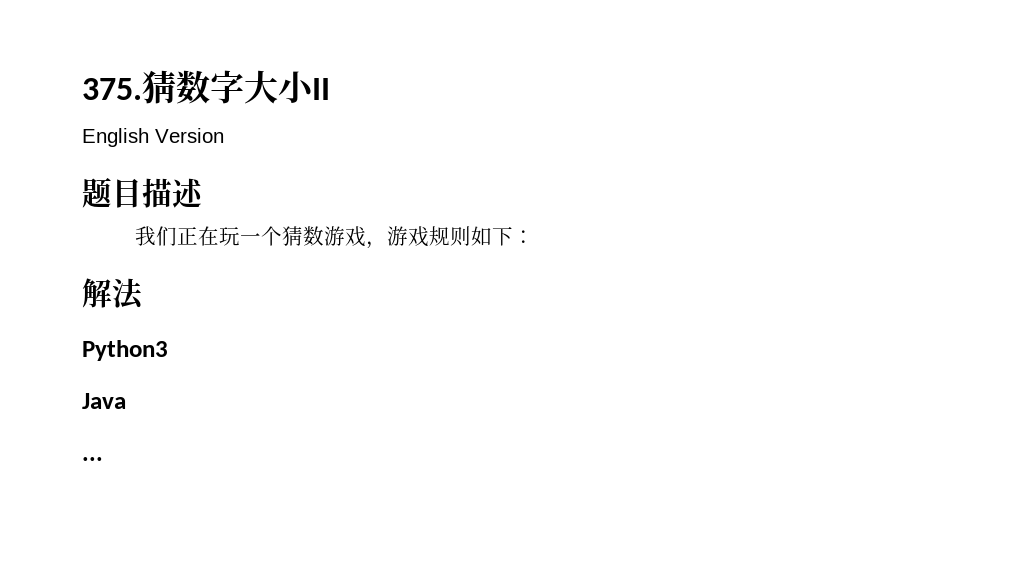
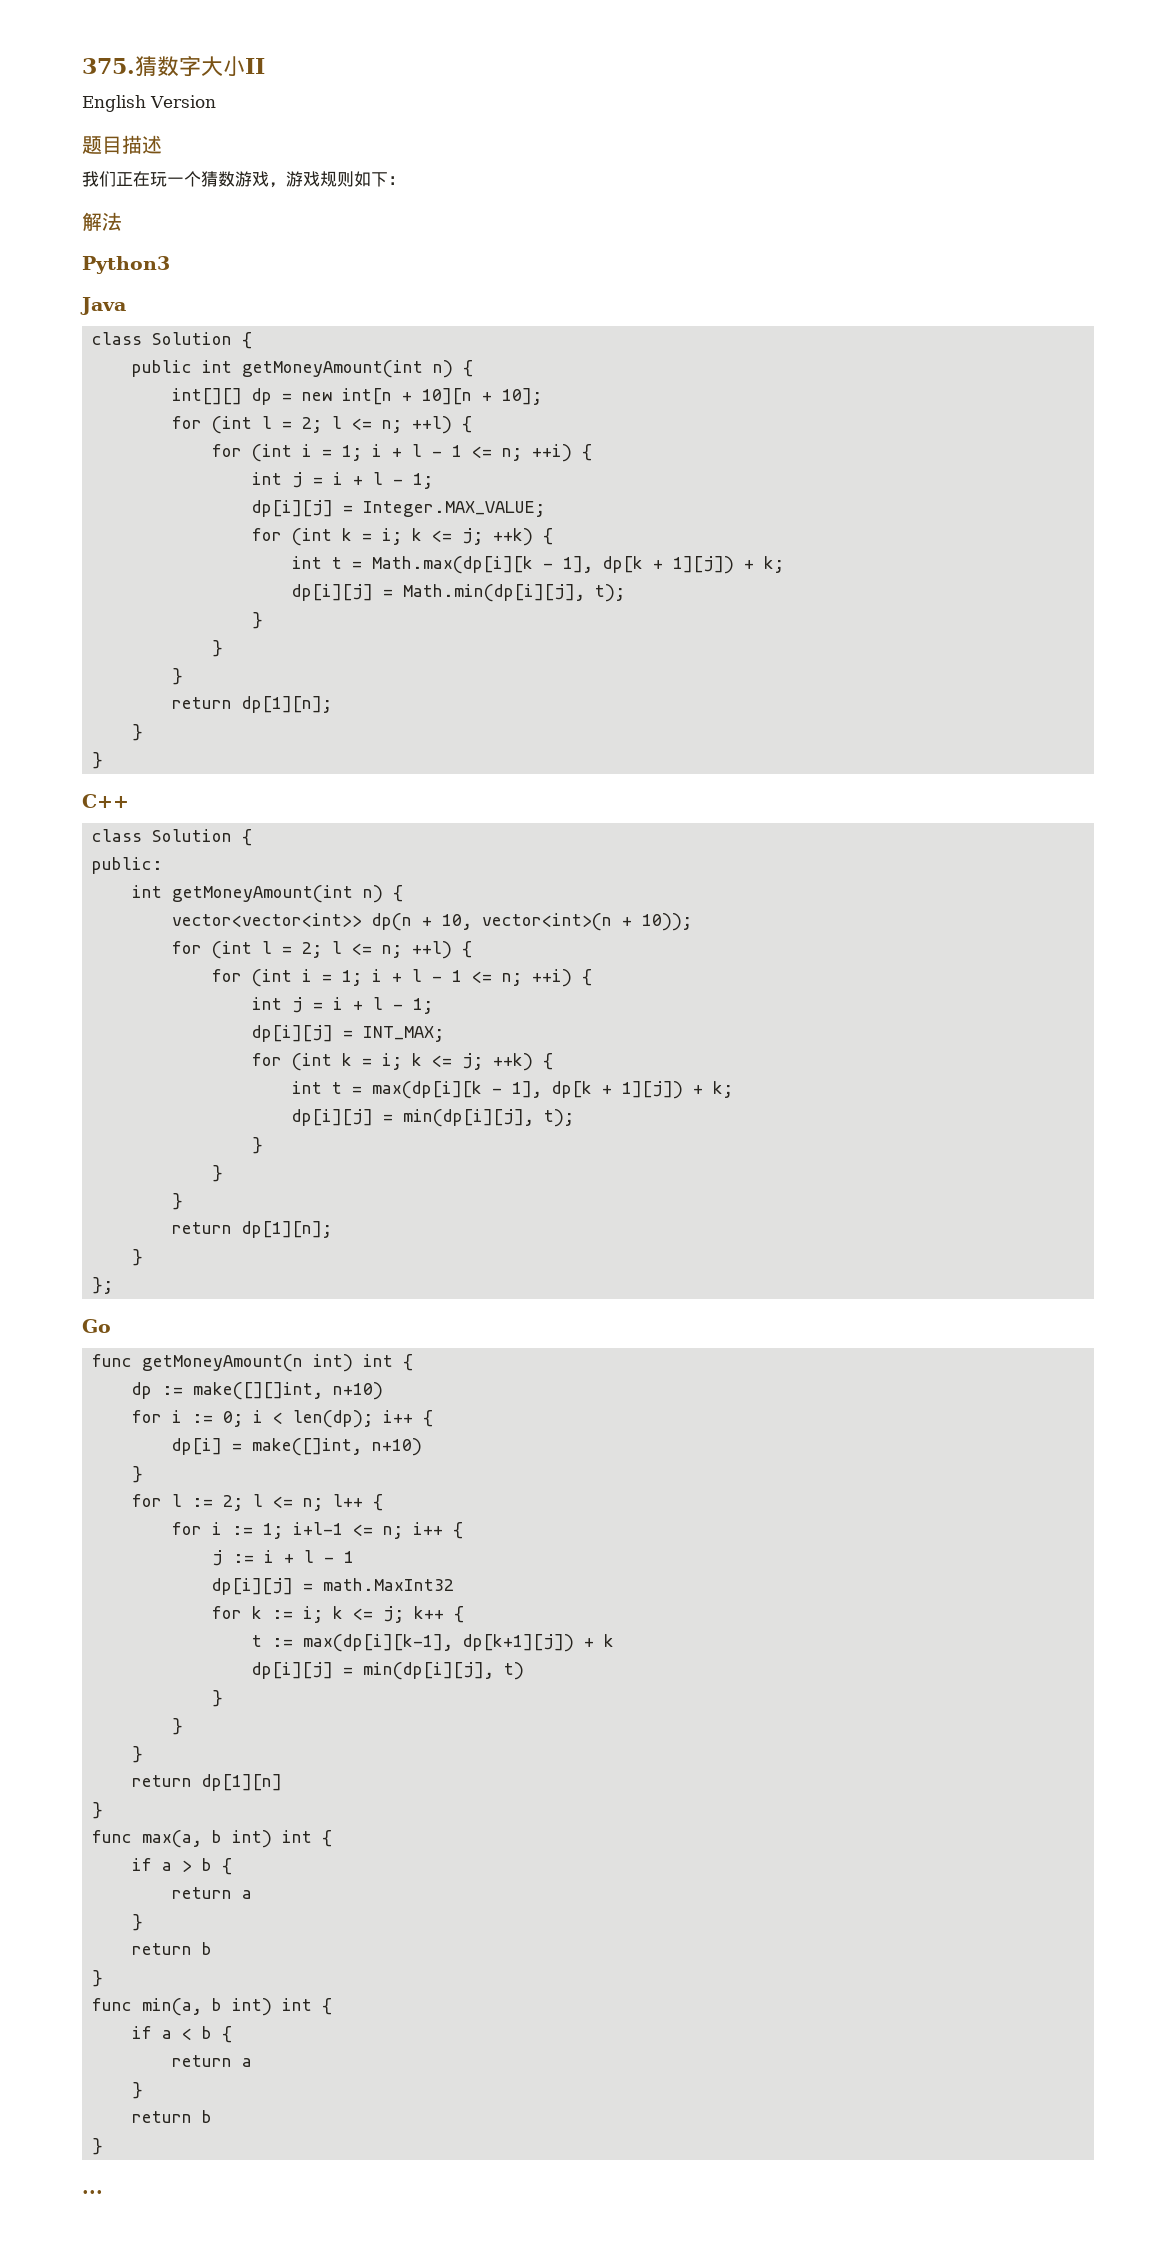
(126, 401) none -> [92,332,253,349] [132,360,474,378] [172,388,543,405] [172,416,473,434] [212,444,593,462] [252,472,434,489] [252,500,546,517] [252,528,554,546] [292,556,785,574] [292,584,626,602] [252,612,264,629] [212,640,224,657] [172,668,184,685] [172,696,333,713] [132,724,144,741] [92,752,104,769] [82,794,129,808] [92,829,253,846] [92,857,164,874] [132,885,404,903] [172,913,693,931] [172,941,473,959] [212,969,593,987] [252,997,434,1014] [252,1025,445,1042] [252,1053,554,1071] [292,1081,734,1099] [292,1109,575,1127] [252,1137,264,1154] [212,1165,224,1182] [172,1193,184,1210] [172,1221,333,1238] [132,1249,144,1266] [92,1277,114,1294] [82,1319,111,1333] [92,1354,414,1372] [132,1382,384,1400] [132,1410,434,1428] [172,1438,423,1456] [132,1466,144,1483] [132,1494,384,1511] [172,1522,464,1539] [212,1550,355,1566] [212,1578,455,1595] [212,1606,465,1623] [252,1634,615,1652] [252,1662,525,1680] [212,1690,224,1707] [172,1718,184,1735] [132,1746,144,1763] [132,1774,283,1791] [92,1802,104,1819] [92,1830,333,1848] [132,1858,233,1875] [172,1887,253,1899] [132,1914,144,1931] [132,1942,213,1955] [92,1970,104,1987] [92,1998,333,2016] [132,2026,233,2043] [172,2055,253,2067] [132,2082,144,2099] [132,2110,213,2123] [92,2138,104,2155] // class Solution { // public int getMoneyAmount(int n) { // int[][] dp = new int[n + 10][n + 10]; // for (int l = 2; l <= n; ++l) { // for (int i = 1; i + l - 1 <= n; ++i) { // int j = i + l - 1; // dp[i][j] = Integer.MAX_VALUE; // for (int k = i; k <= j; ++k) { // int t = Math.max(dp[i][k - 1], dp[k + 1][j]) + k; // dp[i][j] = Math.min(dp[i][j], t); // } // } // } // return dp[1][n]; // } // } // C++ // class Solution { // public: // int getMoneyAmount(int n) { // vector<vector<int>> dp(n + 10, vector<int>(n + 10)); // for (int l = 2; l <= n; ++l) { // for (int i = 1; i + l - 1 <= n; ++i) { // int j = i + l - 1; // dp[i][j] = INT_MAX; // for (int k = i; k <= j; ++k) { // int t = max(dp[i][k - 1], dp[k + 1][j]) + k; // dp[i][j] = min(dp[i][j], t); // } // } // } // return dp[1][n]; // } // }; // Go // func getMoneyAmount(n int) int { // dp := make([][]int, n+10) // for i := 0; i < len(dp); i++ { // dp[i] = make([]int, n+10) // } // for l := 2; l <= n; l++ { // for i := 1; i+l-1 <= n; i++ { // j := i + l - 1 // dp[i][j] = math.MaxInt32 // for k := i; k <= j; k++ { // t := max(dp[i][k-1], dp[k+1][j]) + k // dp[i][j] = min(dp[i][j], t) // } // } // } // return dp[1][n] // } // func max(a, b int) int { // if a > b { // return a // } // return b // } // func min(a, b int) int { // if a < b { // return a // } // return b // }

